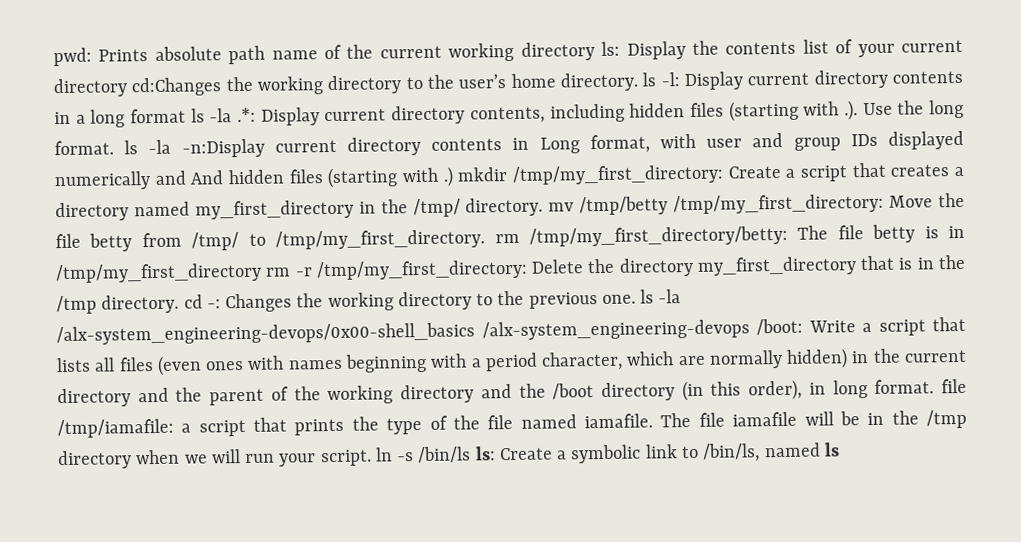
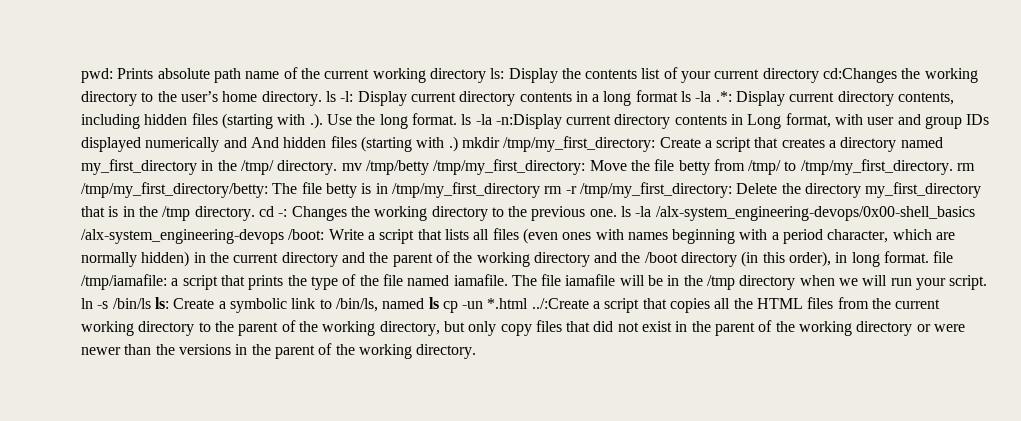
(840, 449) none -> [442,297,941,313] [81,320,966,336] [81,343,477,359] cp -un *.html ../:Create a script that copies all the HTML files from the current working directory to the parent of the working directory, but only copy files that did not exist in the parent of the working directory or were newer than the versions in the parent of the working directory.

